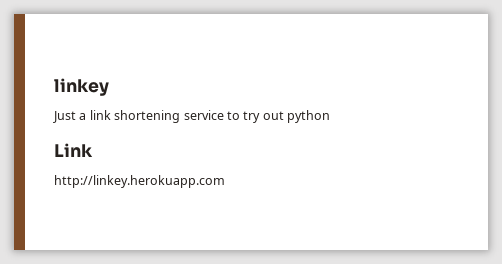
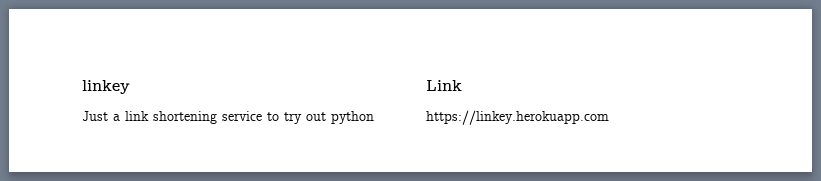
[54,175,225,188] http://linkey.herokuapp.com -> [426,110,609,125] https://linkey.herokuapp.com

